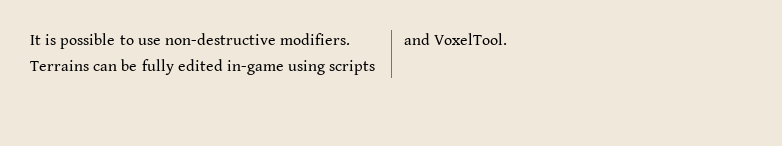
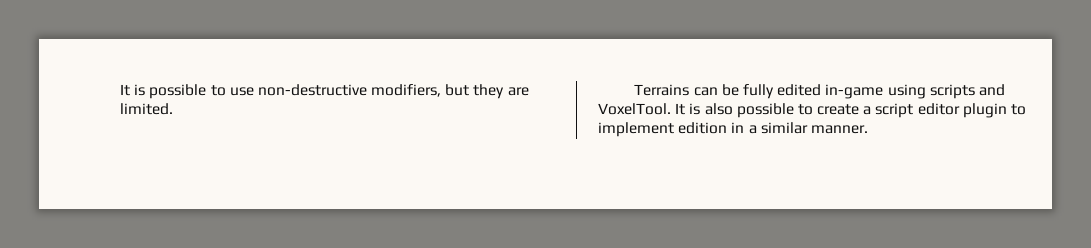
[280,33,351,45] modifiers. -> [371,84,529,99] [120,103,173,115] modifiers, but they are limited.
(508, 39) none -> [675,103,1027,118] [598,122,868,137] It is also possible to create a script editor plugin to implement edition in a similar manner.

